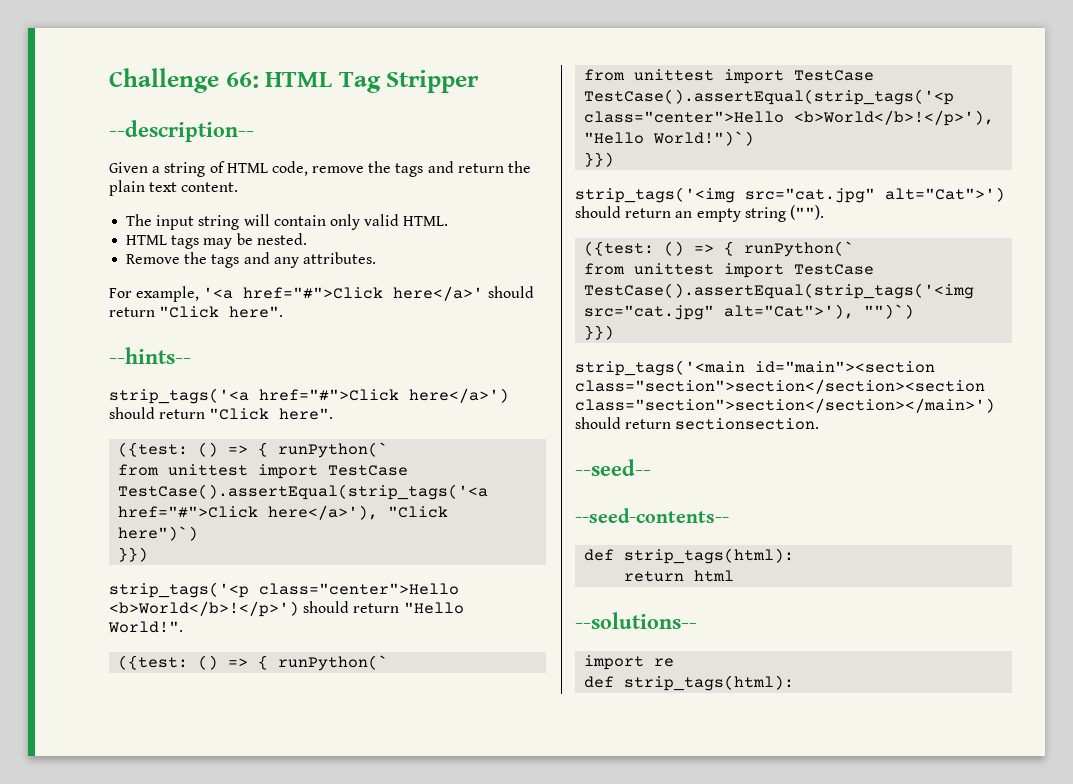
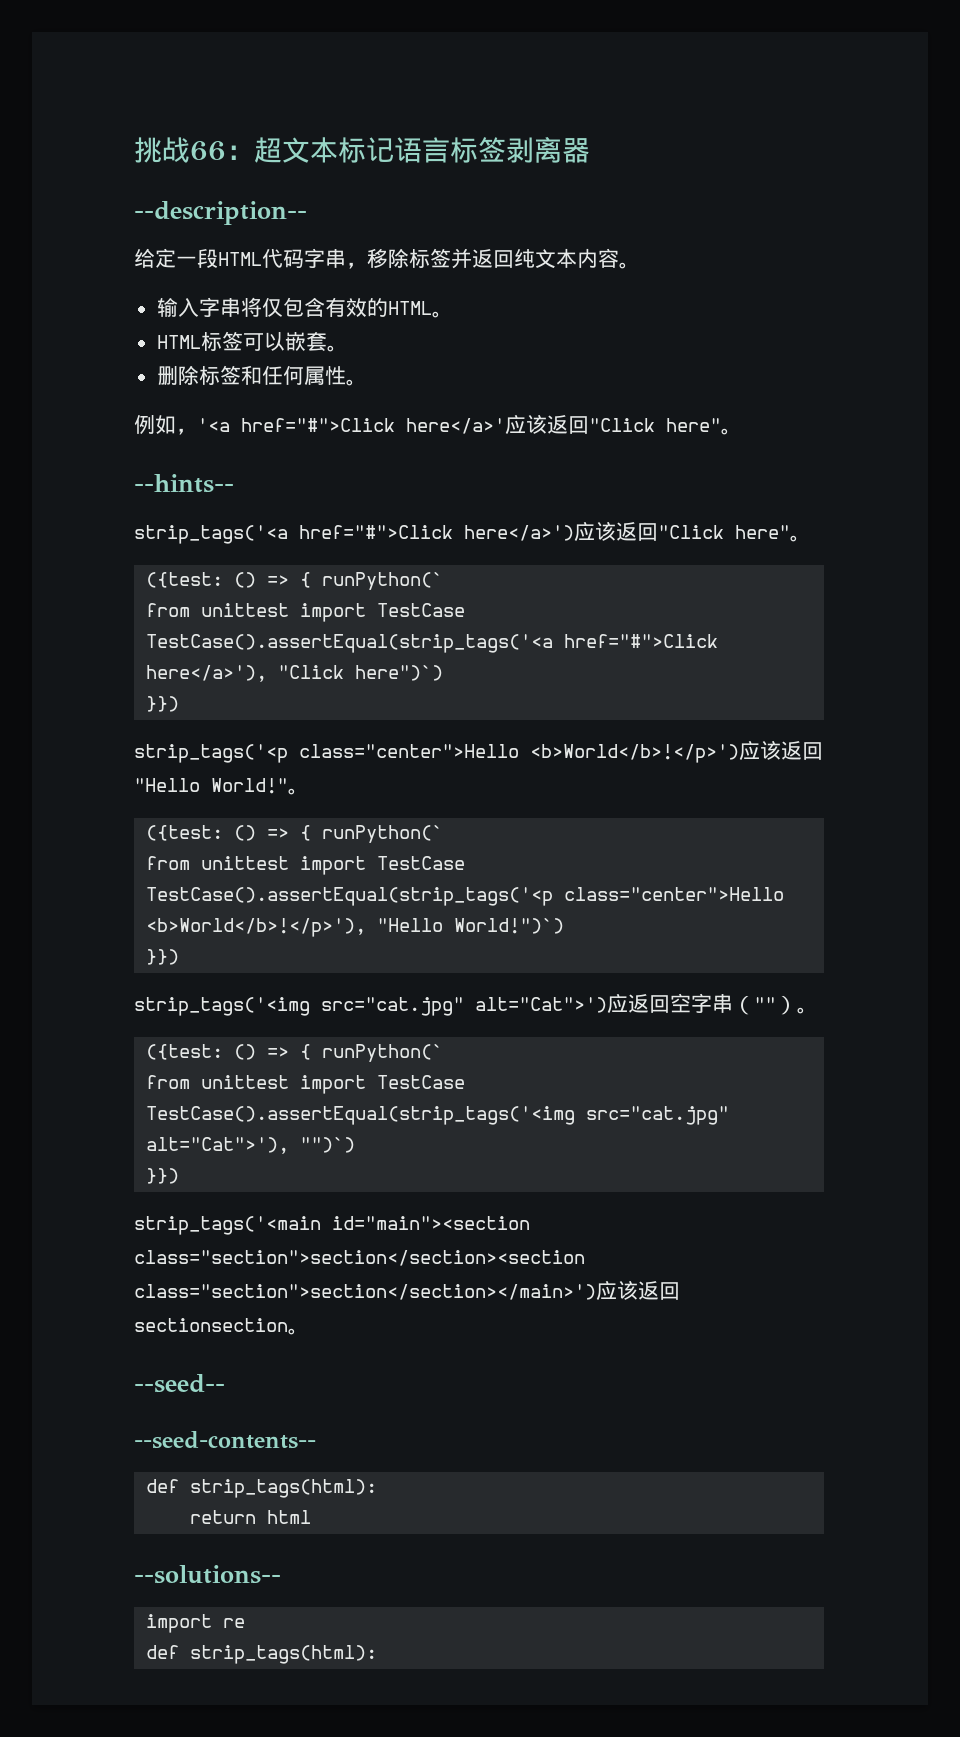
[109,68,480,93] [109,120,254,142] [109,161,532,177] [109,180,239,196] [126,214,449,230] [126,233,307,249] [126,252,376,268] [109,286,534,302] [109,306,284,318] Challenge 66: HTML Tag Stripper // --description-- // Given a string of HTML code, remove the tags and return the plain text content. // The input string will contain only valid HTML. // HTML tags may be nested. // Remove the tags and any attributes. // For example, '<a href="#">Click here</a>' should return "Click here". -> [134,137,590,163] [134,201,307,225] [134,248,640,269] [156,297,453,318] [156,331,348,352] [156,365,367,386] [134,414,742,435] 挑战66：超文本标记语言标签剥离器 // --description-- // 给定一段HTML代码字串，移除标签并返回纯文本内容。 // 输入字串将仅包含有效的HTML。 // HTML标签可以嵌套。 // 删除标签和任何属性。 // 例如，'<a href="#">Click here</a>'应该返回"Click here"。
[109,407,334,420] should return "Click here". -> [574,521,811,542] 应该返回"Click here"。
[303,601,464,614] [108,621,183,633] should return "Hello World!". -> [739,740,823,760] [134,778,309,795] 应该返回"Hello World!"。
[575,205,824,222] should return an empty string (""). -> [607,993,818,1015] 应返回空字串（""）。
[575,417,820,430] should return sectionsection. -> [596,1280,680,1300] [134,1318,309,1335] 应该返回sectionsection。

